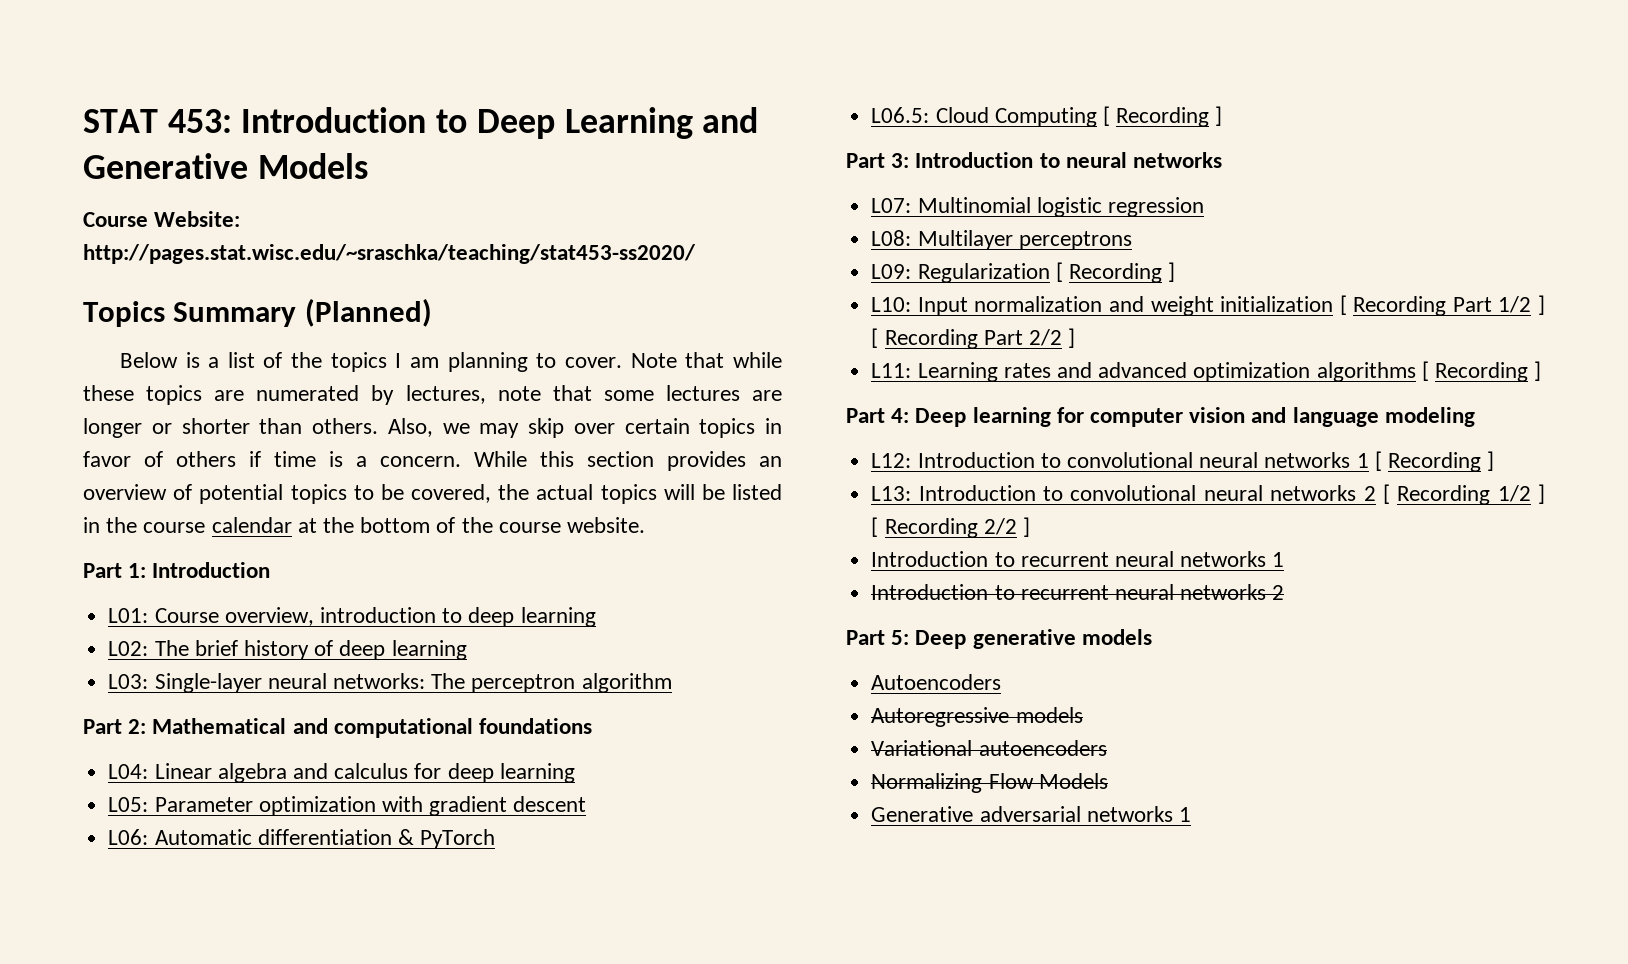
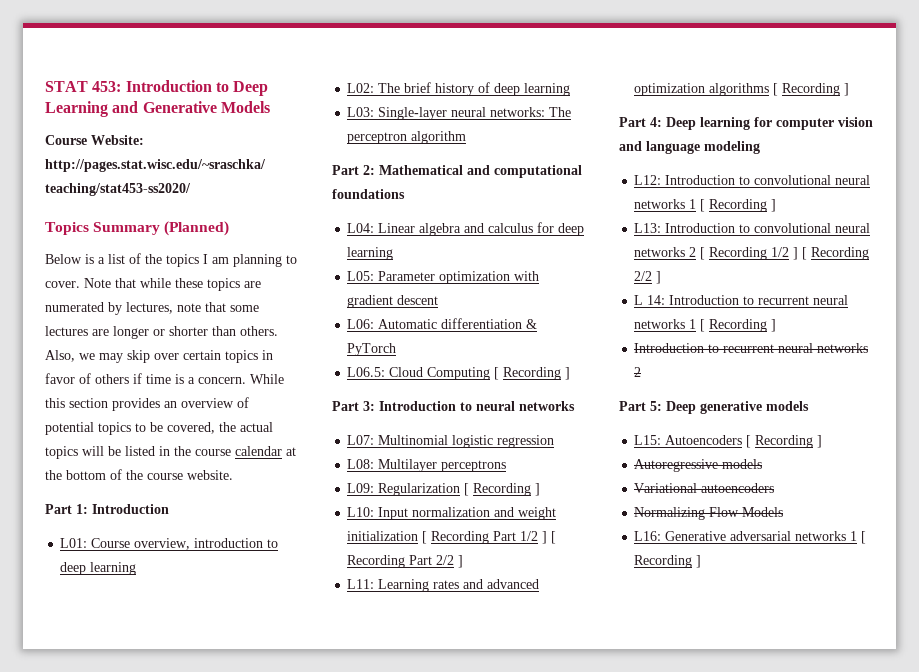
(1030, 527) none -> [634,295,666,305] L 14:
(1285, 559) none -> [700,319,777,332] [ Recording ]
(1152, 637) none -> [634,435,662,445] L15:
(1002, 682) none -> [746,435,823,448] [ Recording ]
(1108, 781) none -> [634,531,662,541] L16:
(1191, 814) none -> [861,531,867,544] [634,555,702,568] [ Recording ]

